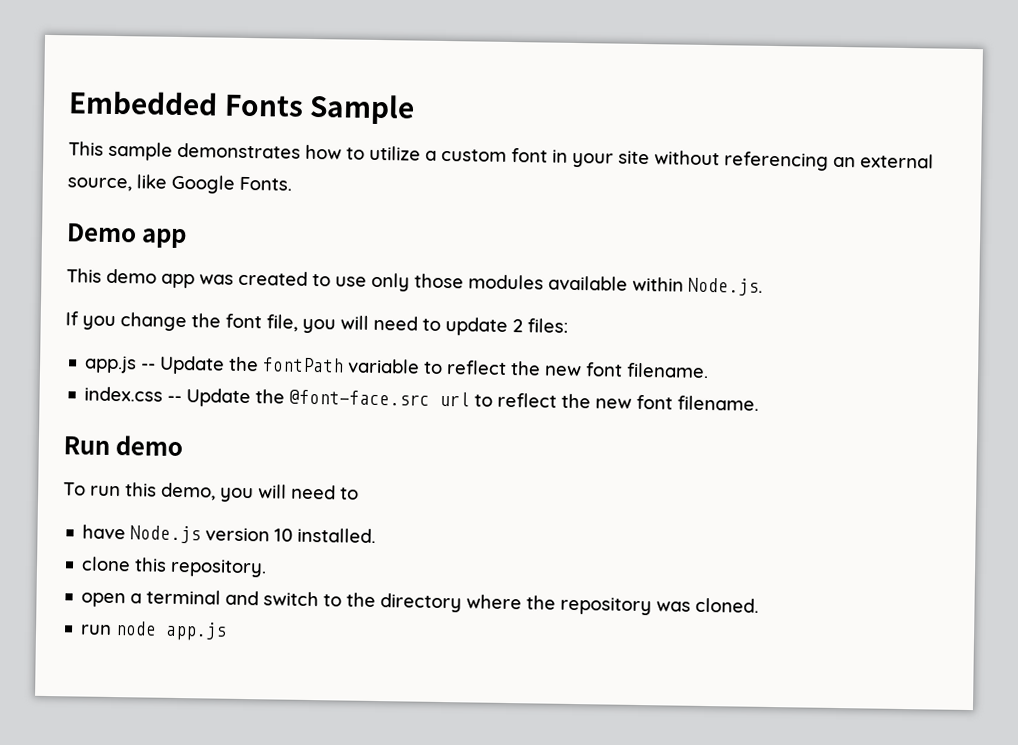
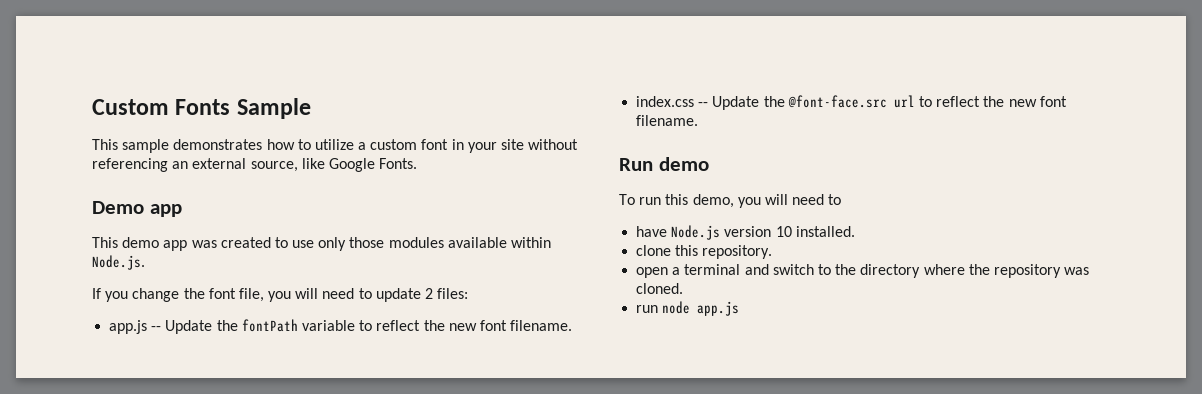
[68,90,218,116] Embedded -> [92,99,169,115] Custom

